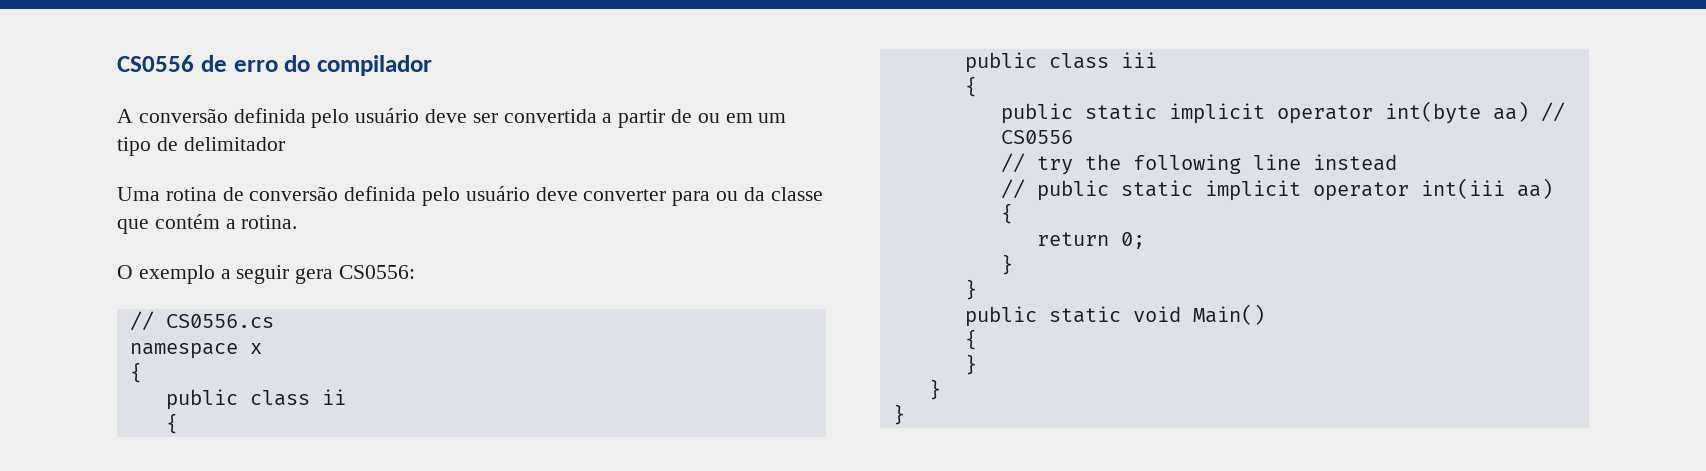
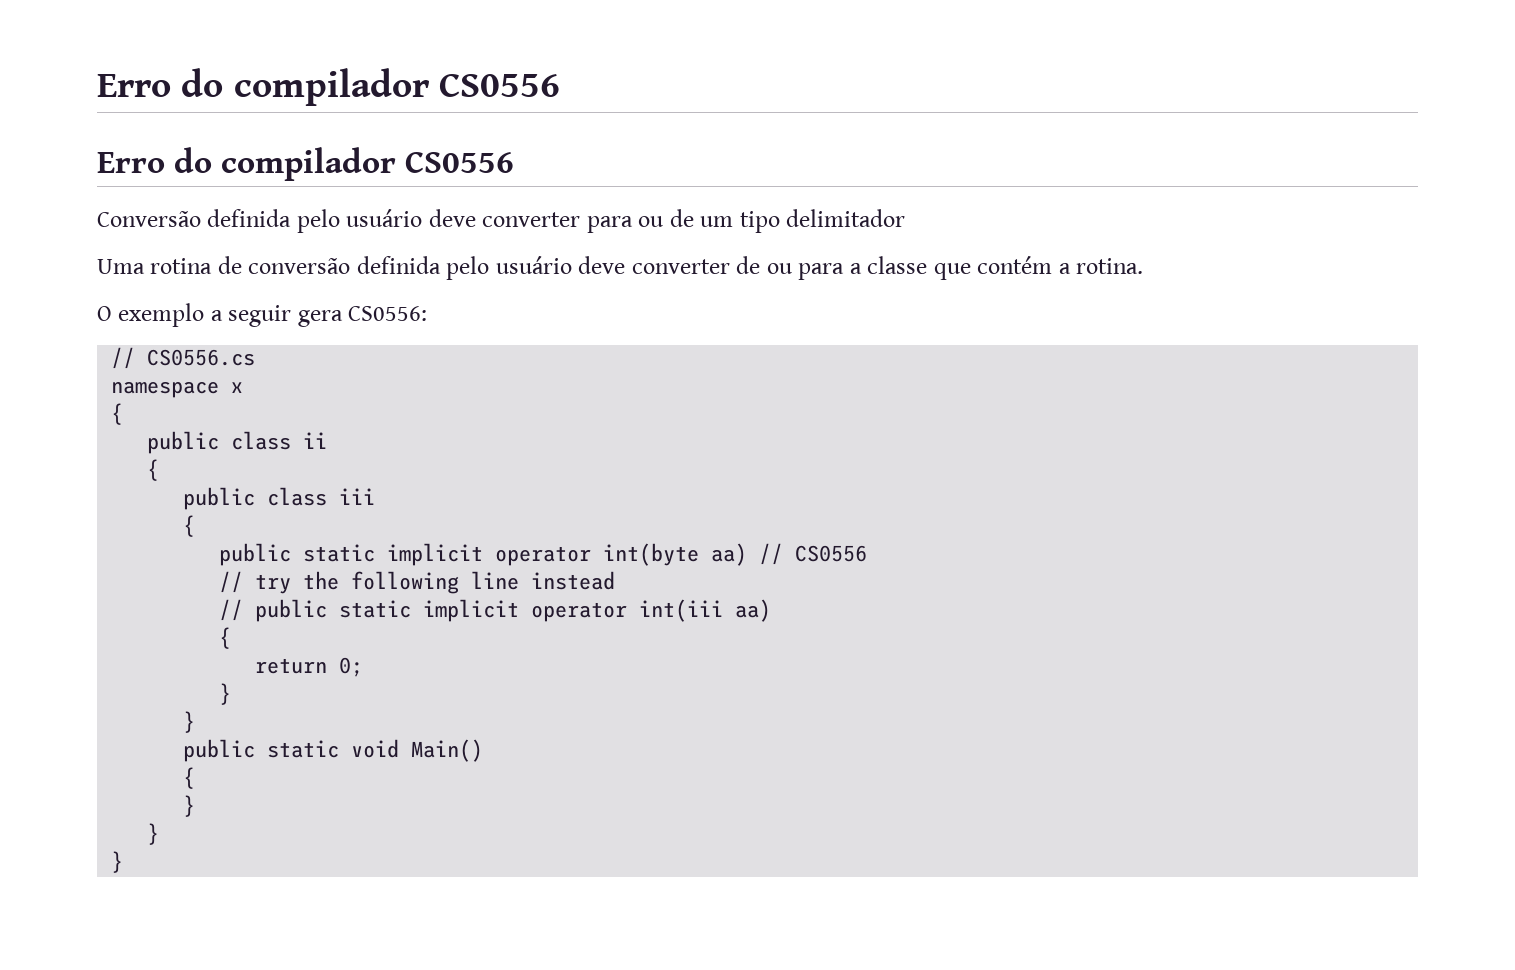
[117,55,432,76] [117,108,753,128] CS0556 de erro do compilador // A conversão definida pelo usuário deve ser convertida a partir de ou em -> [97,68,560,106] [97,147,515,181] [97,209,694,233] Erro do compilador CS0556 // Erro do compilador CS0556 // Conversão definida pelo usuário deve converter para ou de
[156,137,178,151] de -> (780, 222) none
[672,187,765,206] para ou da -> [736,256,862,280] de ou para a

